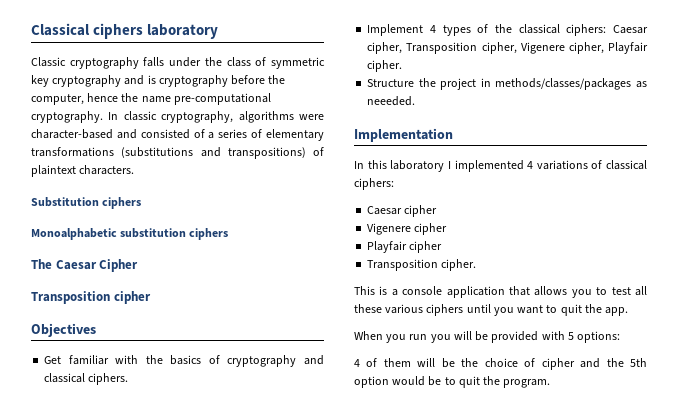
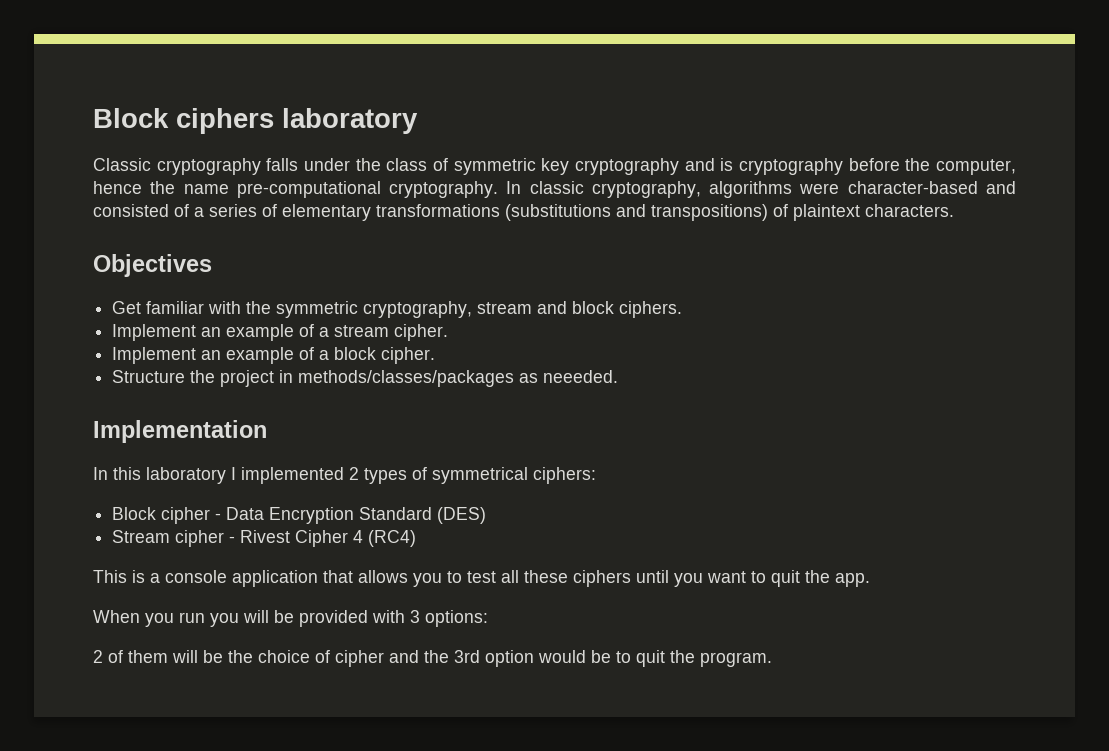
[31,23,90,36] Classical -> [93,108,169,128] Block
[31,197,142,209] [31,228,229,240] [31,259,139,272] [31,291,151,304] // Substitution ciphers // Monoalphabetic substitution ciphers // The Caesar Cipher // Transposition cipher -> (954, 210) none
[170,355,324,367] [44,373,129,385] [367,24,648,36] [367,42,648,54] basics of cryptography and classical ciphers. // Implement 4 types of the classical ciphers: Caesar cipher, Transposition cipher, Vigenere cipher, Playfair -> [276,301,683,318] [112,324,449,341] [112,347,377,364] symmetric cryptography, stream and block ciphers. // Implement an example of a stream cipher. // Implement an example of a block
[527,160,647,170] 4 variations of classical -> [349,467,528,484] 2 types of symmetrical
[367,205,438,217] [367,223,448,235] [367,241,443,253] [367,259,477,271] Caesar cipher // Vigenere cipher // Playfair cipher // Transposition cipher. -> [112,507,487,524] [112,530,417,547] Block cipher - Data Encryption Standard (DES) // Stream cipher - Rivest Cipher 4 (RC4)
[385,304,424,314] various -> (568, 576) none
[567,332,574,340] 5 -> [410,610,420,623] 3
[354,359,360,367] 4 -> [93,650,103,663] 2
[630,358,647,367] 5th -> [454,650,480,663] 3rd

